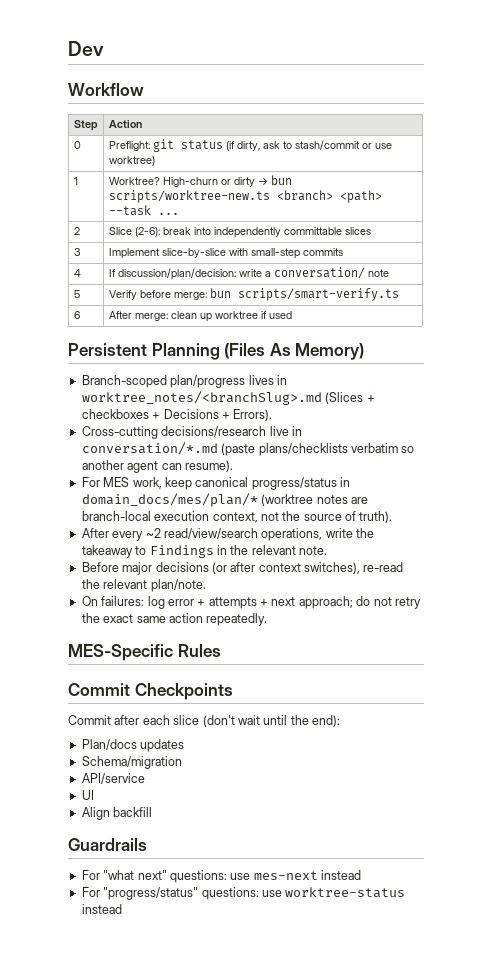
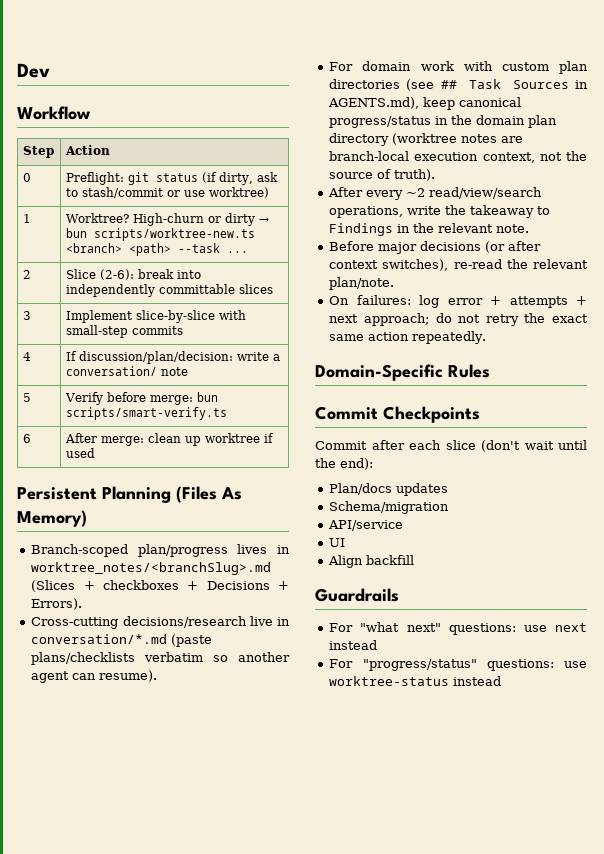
[103,477,350,490] [81,493,258,507] MES work, keep canonical progress/status in domain_docs/mes/plan/* -> [362,61,588,74] [329,79,588,91] [328,97,522,110] [329,115,558,128] [329,133,390,146] domain work with custom plan directories (see ## Task Sources in AGENTS.md), keep canonical progress/status in the domain plan directory
[68,644,173,661] MES-Specific -> [315,364,443,381] Domain-Specific
[253,871,318,880] mes-next -> [555,623,587,632] next

